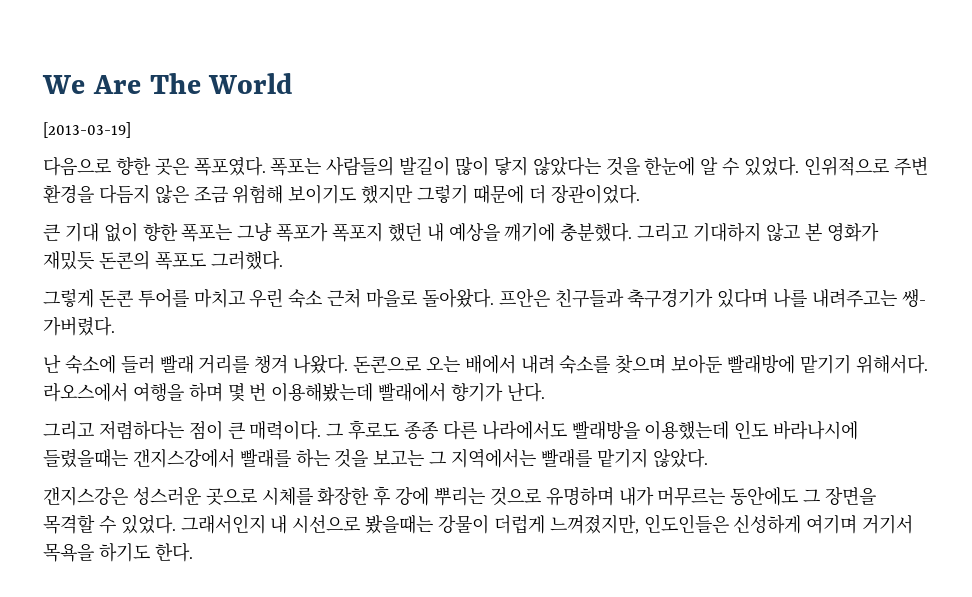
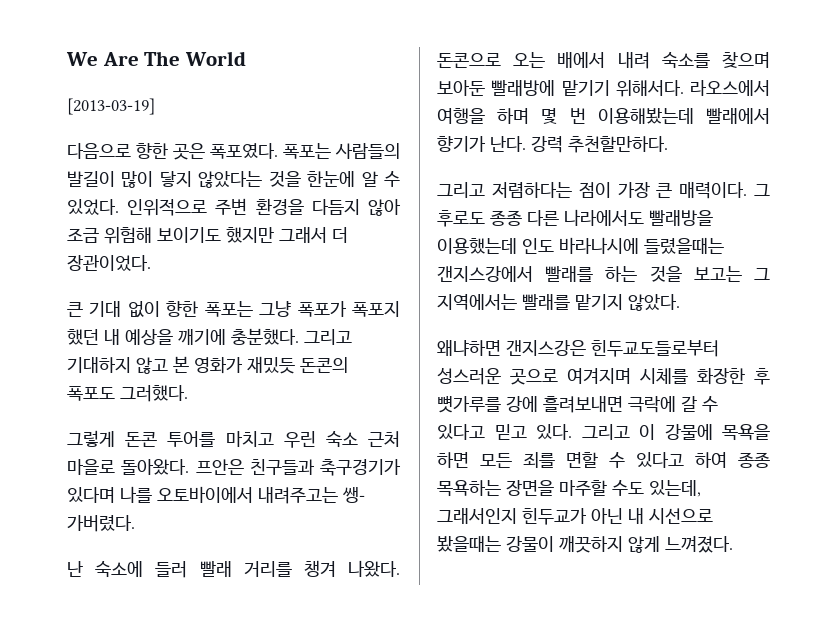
[154,185,189,203] 않은 -> [367,199,401,216] 않아
[417,185,524,204] 그렇기 때문에 -> [279,227,327,243] 그래서
(808, 298) none -> [157,486,253,503] 오토바이에서
(545, 392) none -> [531,136,668,153] 강력 추천할만하다.
(223, 430) none -> [617,182,650,198] 가장
[43,486,128,506] 갠지스강은 -> [437,340,719,357] 왜냐하면 갠지스강은 힌두교도들로부터
(257, 497) none -> [567,368,631,384] 여겨지며
[395,486,877,506] [43,514,914,534] [43,542,193,562] 강에 뿌리는 것으로 유명하며 내가 머무르는 동안에도 그 장면을 목격할 수 있었다. 그래서인지 내 시선으로 봤을때는 강물이 더럽게 느껴졌지만, 인도인들은 신성하게 여기며 거기서 목욕을 하기도 한다. -> [437,396,718,413] [437,424,770,441] [437,452,770,468] [437,480,701,497] [437,508,713,525] [437,535,733,553] 뼛가루를 강에 흘려보내면 극락에 갈 수 있다고 믿고 있다. 그리고 이 강물에 목욕을 하면 모든 죄를 면할 수 있다고 하여 종종 목욕하는 장면을 마주할 수도 있는데, 그래서인지 힌두교가 아닌 내 시선으로 봤을때는 강물이 깨끗하지 않게 느껴졌다.

